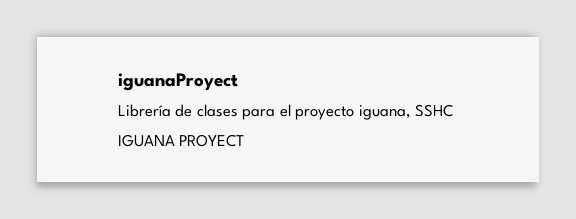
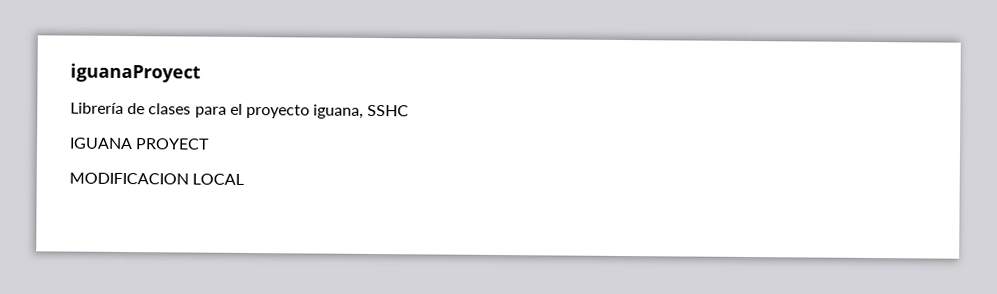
(245, 140) none -> [69,172,245,185] // MODIFICACION LOCAL

